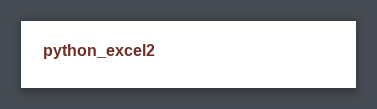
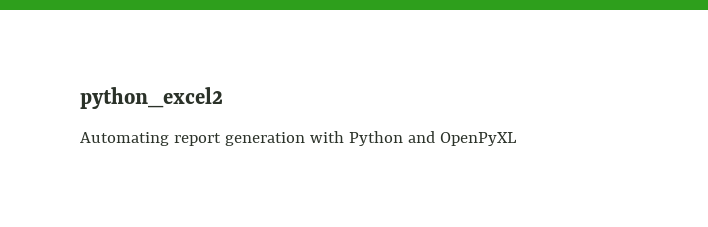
(155, 51) none -> [80,131,517,146] // Automating report generation with Python and OpenPyXL

